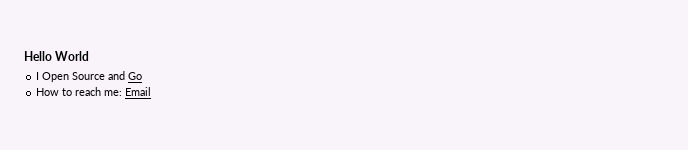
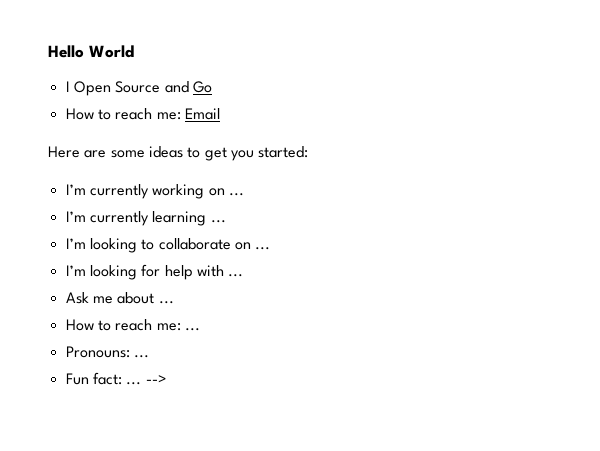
(152, 91) none -> [48,146,309,161] [65,184,244,199] [65,211,226,226] [65,238,271,253] [65,264,244,280] [65,292,174,304] [65,319,200,331] [65,346,149,358] [65,372,167,385] // Here are some ideas to get you started: // I’m currently working on ... // I’m currently learning ... // I’m looking to collaborate on ... // I’m looking for help with ... // Ask me about ... // How to reach me: ... // Pronouns: ... // Fun fact: ... -->

